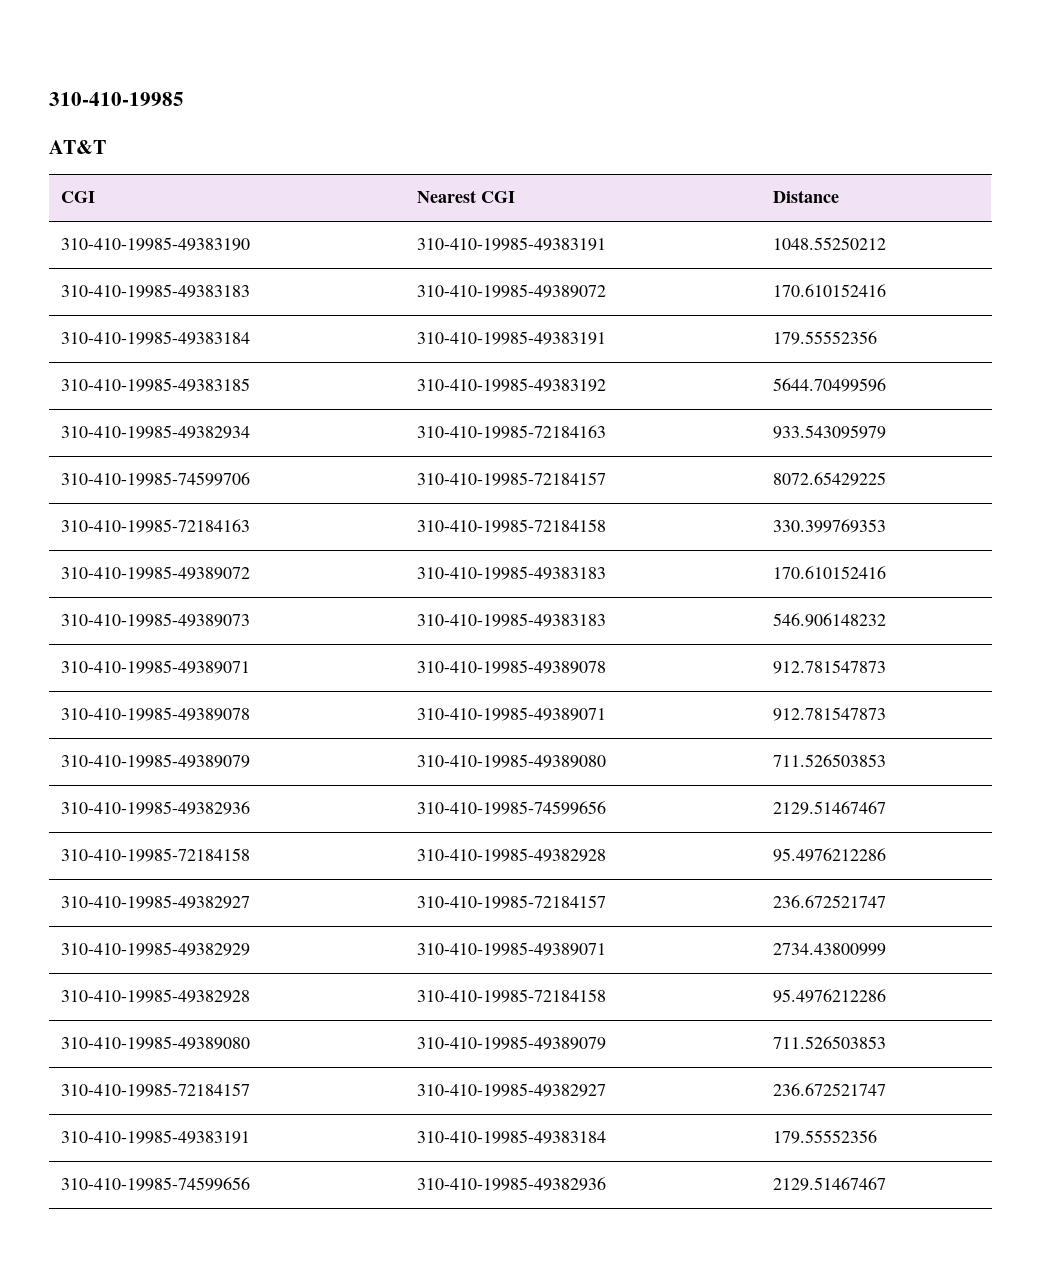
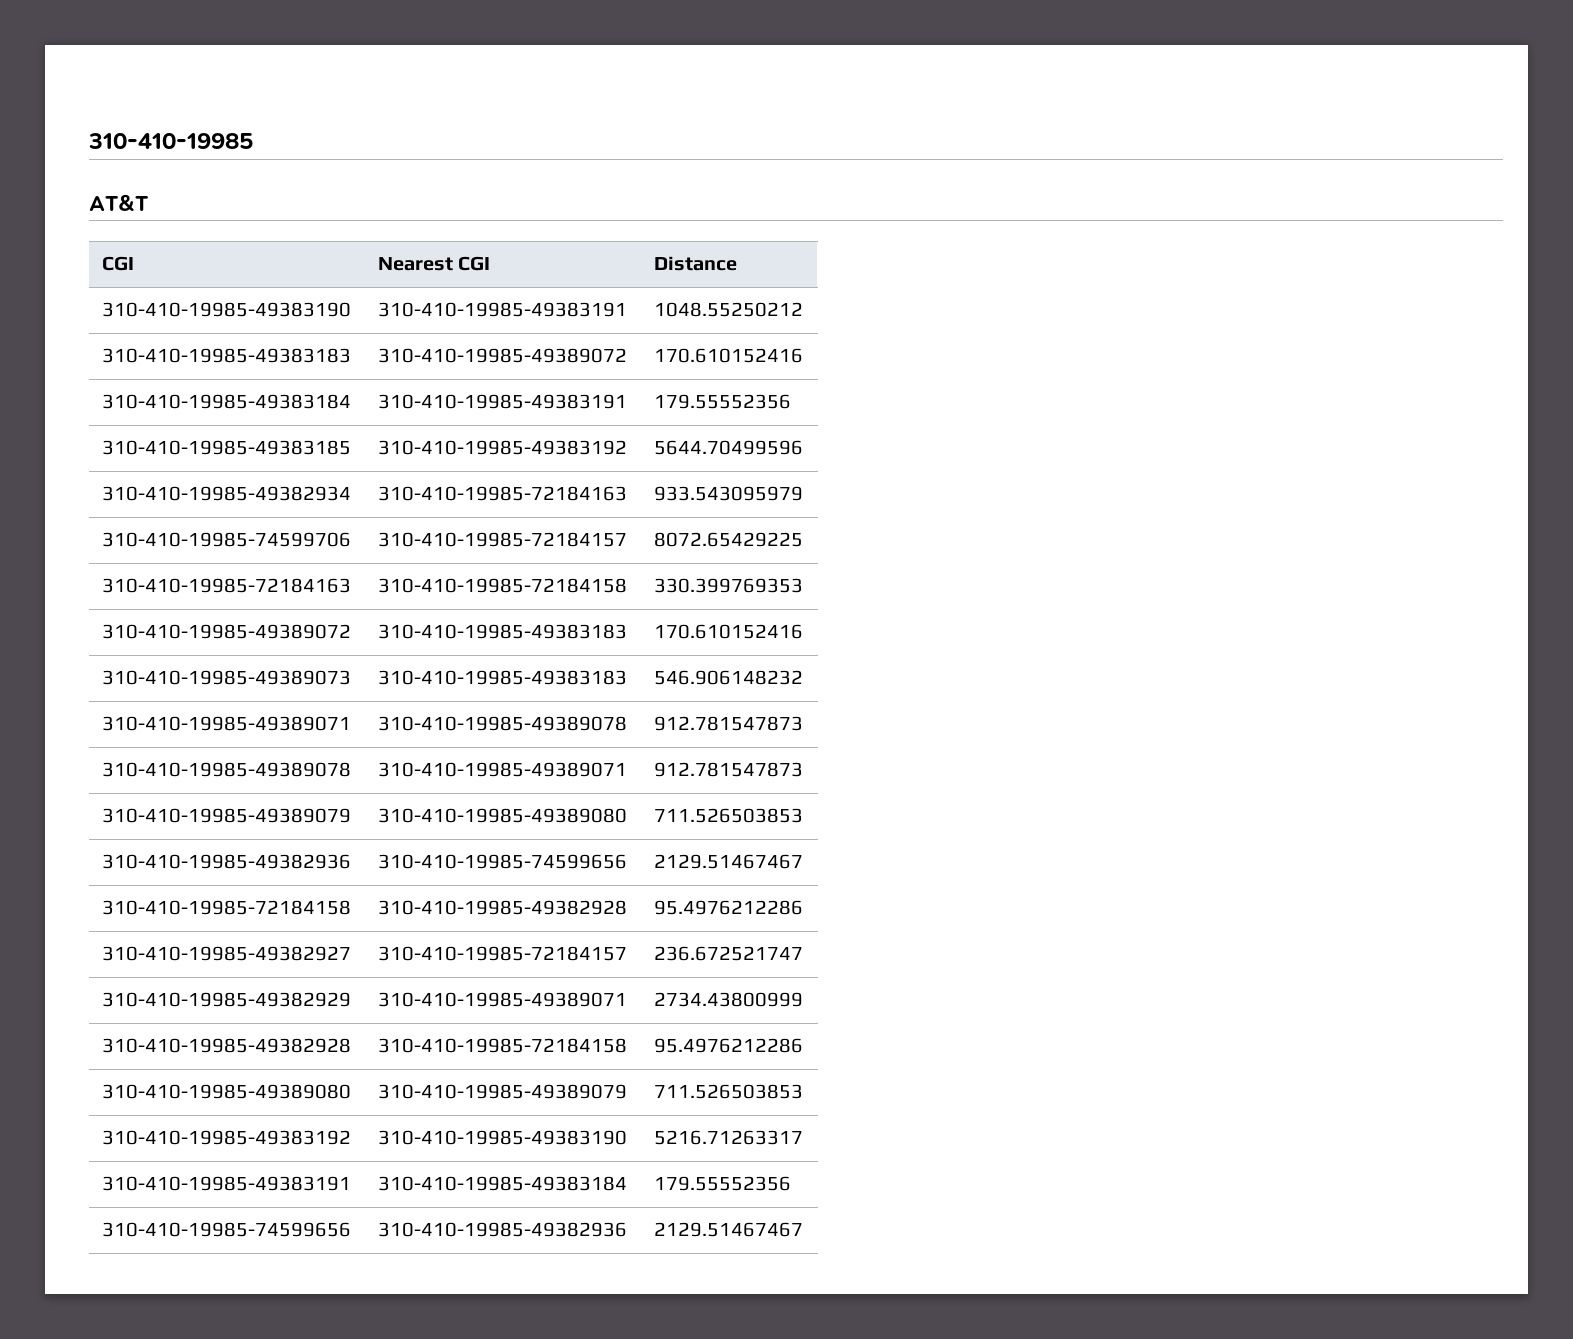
[60,1083,250,1097] [416,1083,606,1097] [772,1083,886,1096] 310-410-19985-72184157 | 310-410-19985-49382927 | 236.672521747 -> [102,1130,352,1145] [378,1130,628,1145] [654,1130,804,1145] 310-410-19985-49383192 | 310-410-19985-49383190 | 5216.71263317

